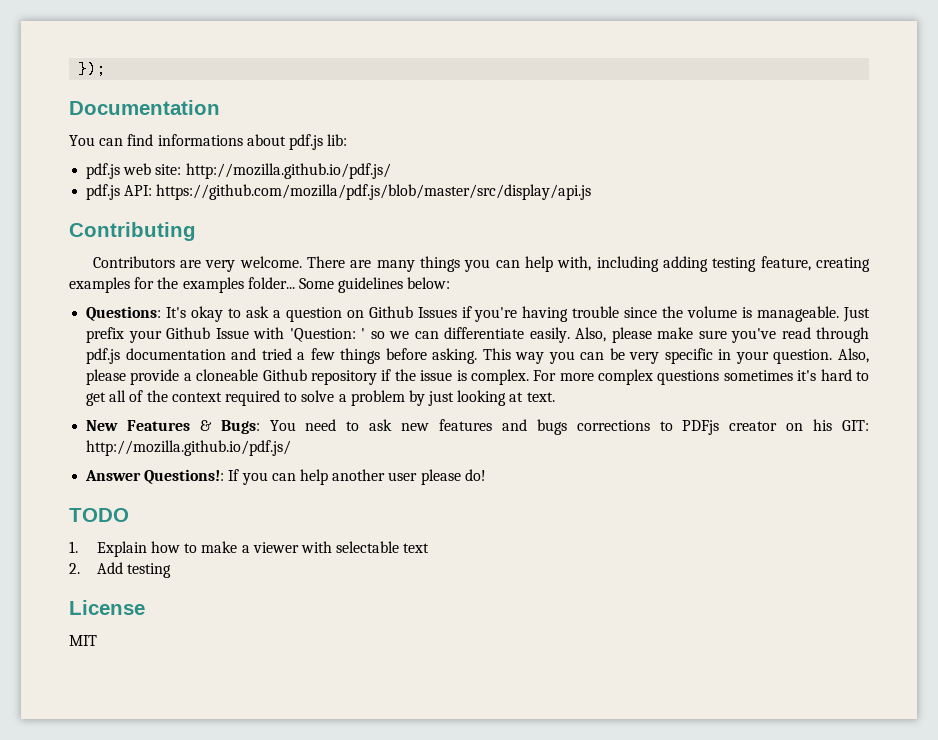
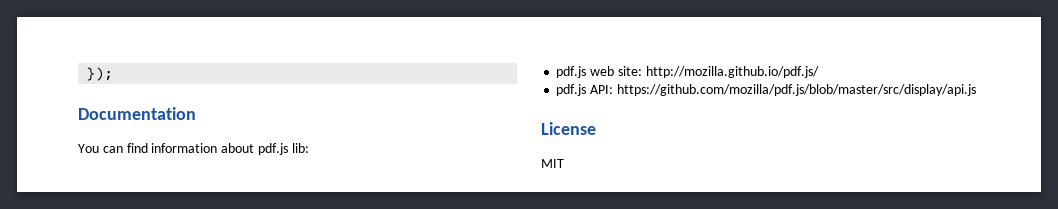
[157,134,243,146] informations -> [151,143,218,153] information
[69,222,196,241] [92,256,870,272] [69,277,451,293] [86,306,871,322] [86,327,870,343] [86,348,869,364] [86,369,869,385] [86,390,555,406] [86,419,869,435] [86,440,292,456] [85,469,486,485] [69,508,129,522] [69,541,430,557] [69,562,172,578] // Contributing // Contributors are very welcome. There are many things you can help with, including adding testing feature, creating examples for the examples folder... Some guidelines below: // Questions: It's okay to ask a question on Github Issues if you're having trouble since the volume is manageable. Just prefix your Github Issue with 'Question: ' so we can differentiate easily. Also, please make sure you've read through pdf.js documentation and tried a few things before asking. This way you can be very specific in your question. Also, please provide a cloneable Github repository if the issue is complex. For more complex questions sometimes it's hard to get all of the context required to solve a problem by just looking at text. // New Features & Bugs: You need to ask new features and bugs corrections to PDFjs creator on his GIT: http://mozilla.github.io/pdf.js/ // Answer Questions!: If you can help another user please do! // TODO // 1. Explain how to make a viewer with selectable text // 2. Add testing -> (976, 90) none

